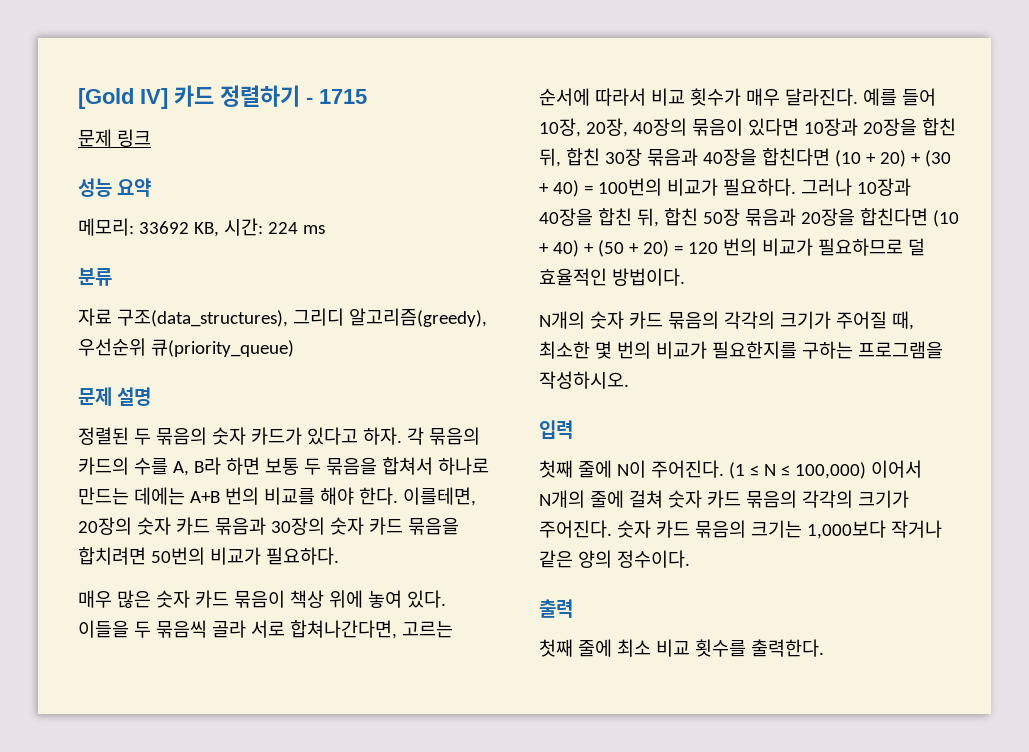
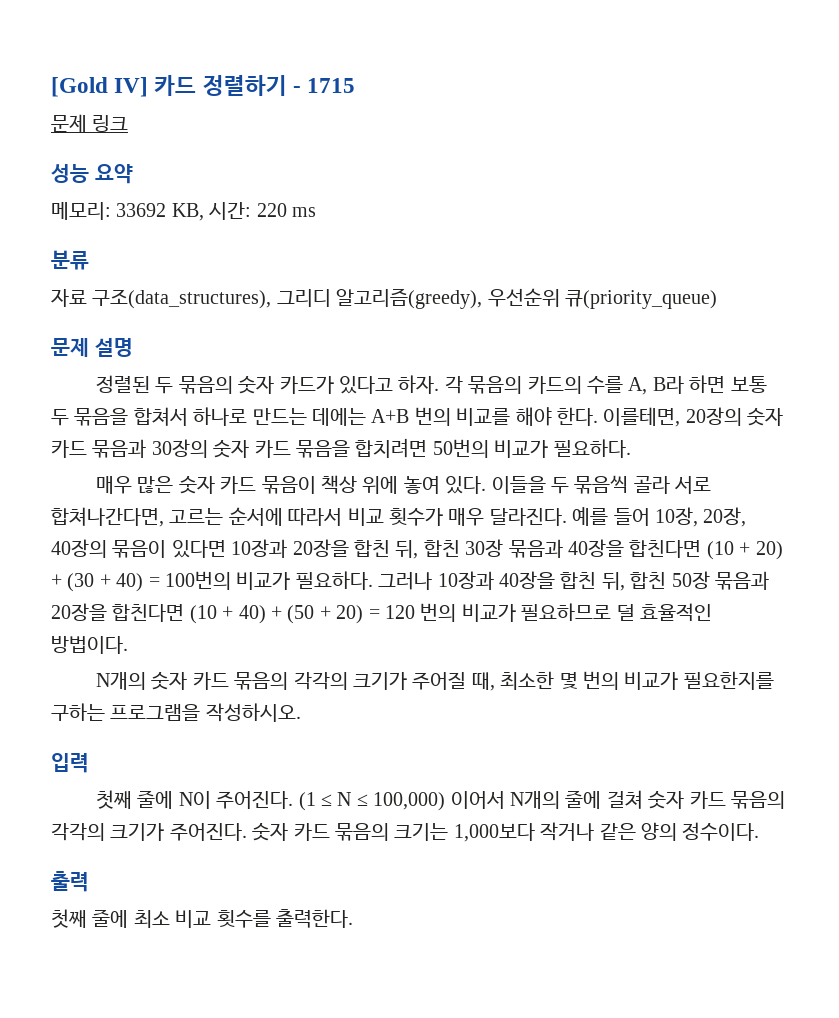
[267,222,298,234] 224 -> [256,203,287,217] 220

